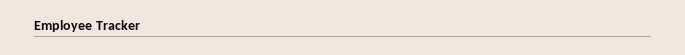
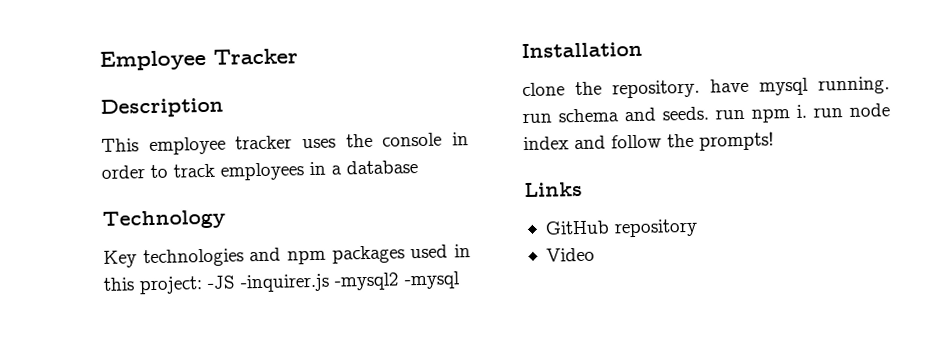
(140, 25) none -> [100,97,224,118] [101,132,469,156] [101,160,418,181] [102,209,226,230] [103,244,471,268] [103,271,461,295] [521,41,643,59] [522,76,890,99] [522,103,890,124] [523,131,774,151] [524,181,583,198] [544,218,698,238] [545,247,595,262] // Description // This employee tracker uses the console in order to track employees in a database // Technology // Key technologies and npm packages used in this project: -JS -inquirer.js -mysql2 -mysql // Installation // clone the repository. have mysql running. run schema and seeds. run npm i. run node index and follow the prompts! // Links // GitHub repository // Video

